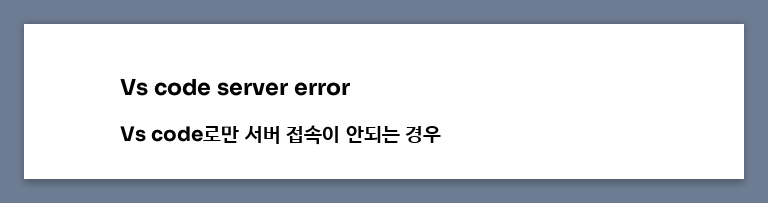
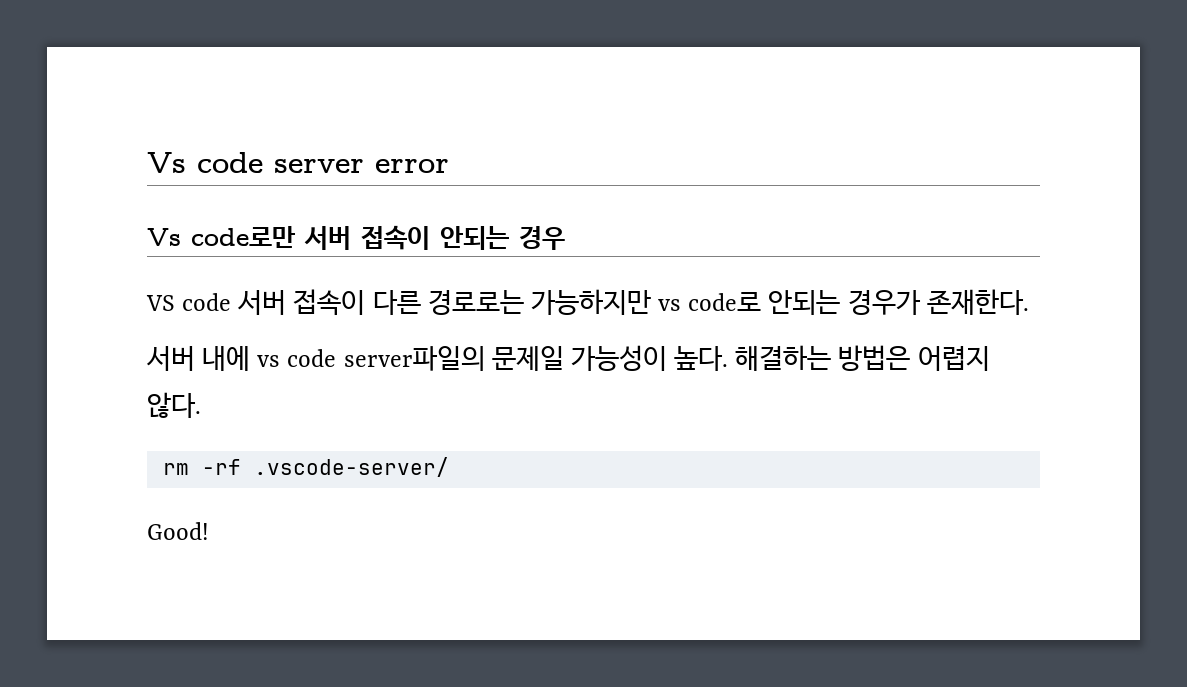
(441, 134) none -> [146,289,1029,316] [146,345,990,371] [147,392,201,418] [162,457,449,477] [147,522,209,540] // VS code 서버 접속이 다른 경로로는 가능하지만 vs code로 안되는 경우가 존재한다. // 서버 내에 vs code server파일의 문제일 가능성이 높다. 해결하는 방법은 어렵지 않다. // rm -rf .vscode-server/ // Good!

